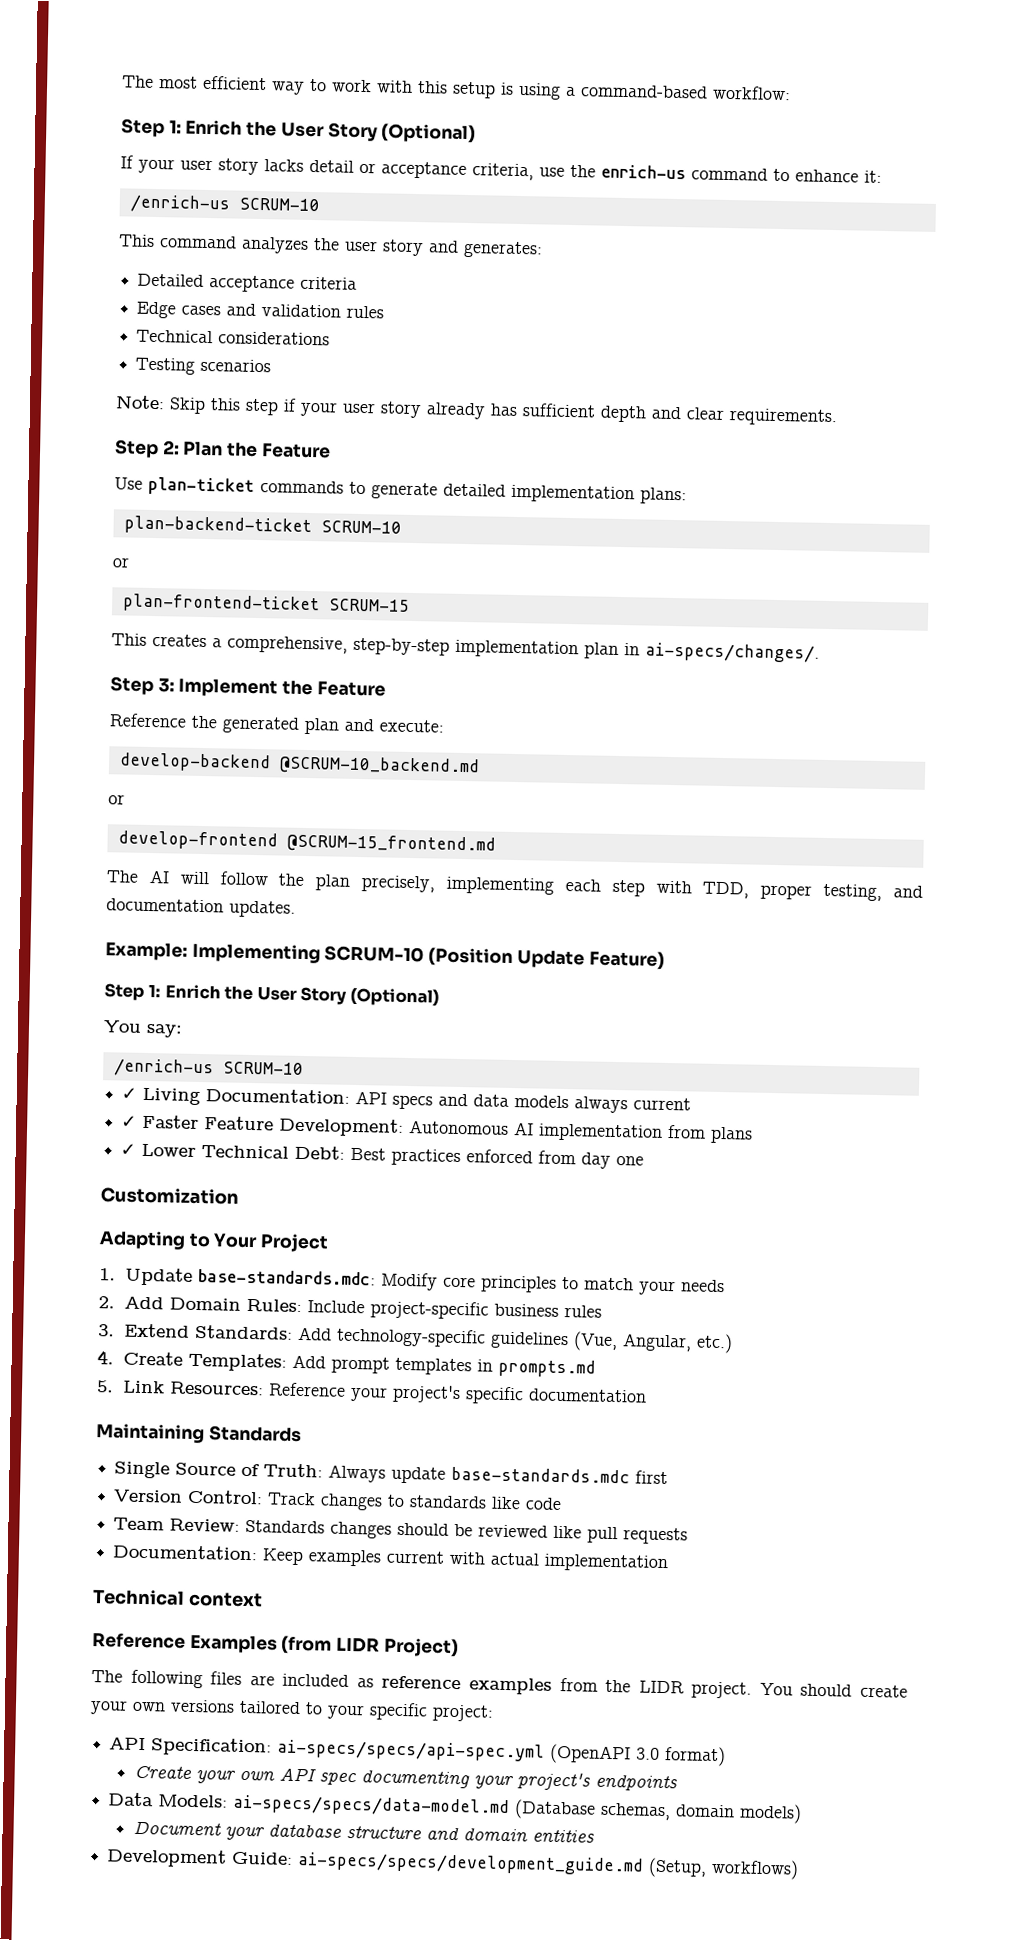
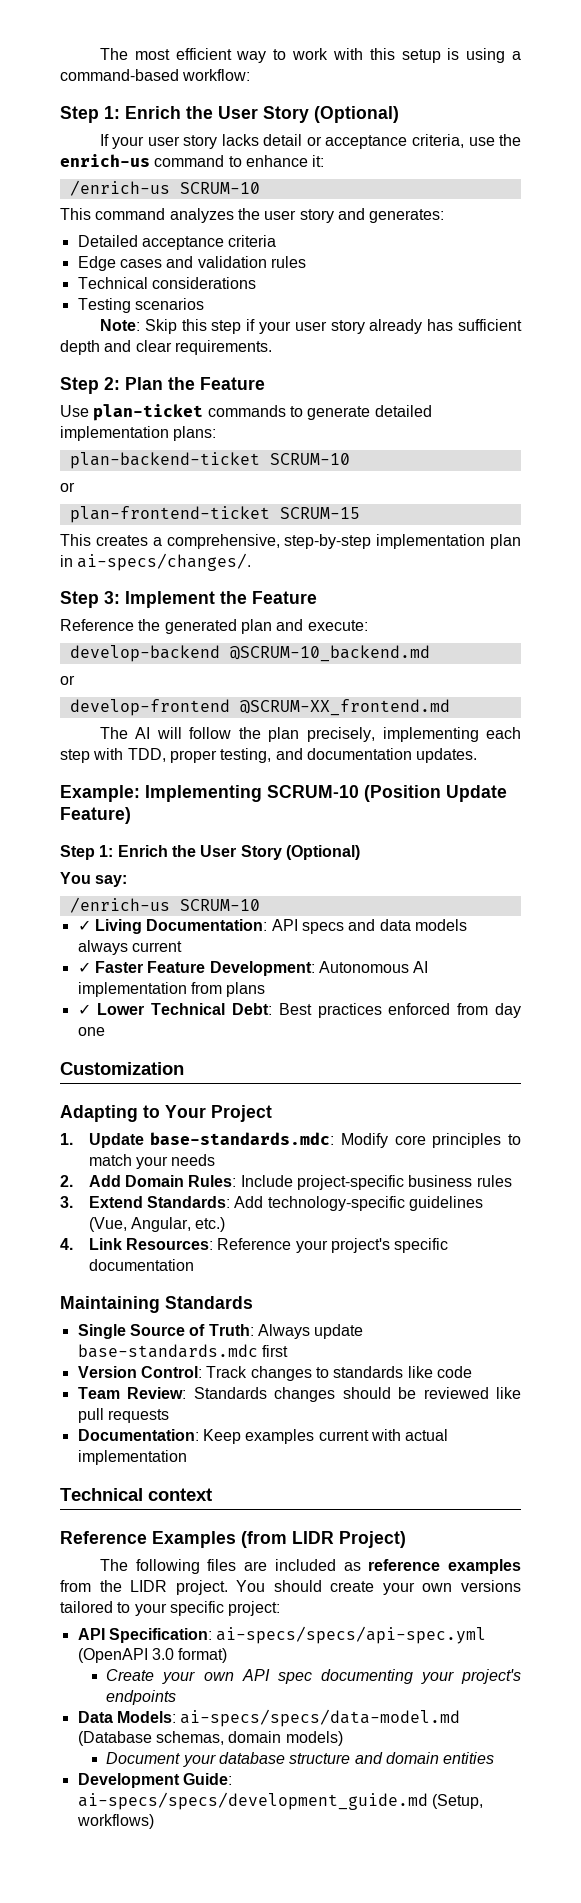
[286,833,496,855] @SCRUM-15_frontend.md -> [239,699,450,716] @SCRUM-XX_frontend.md
[122,1351,596,1378] [97,1380,114,1393] Create Templates: Add prompt templates in prompts.md // 5. -> (73, 1244) none

